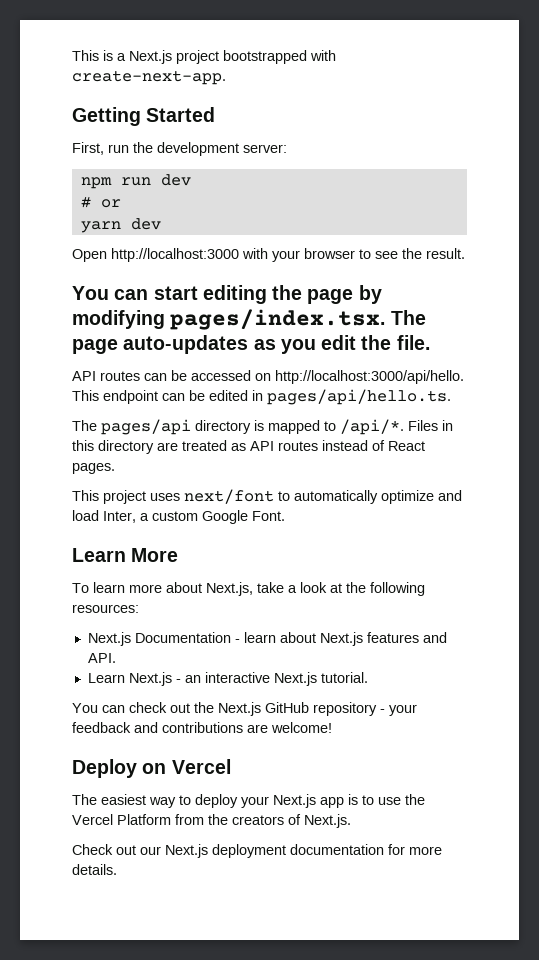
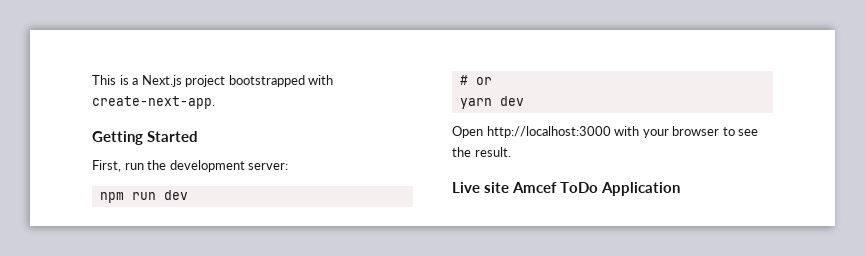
[72,285,382,304] [72,309,426,330] [72,335,430,354] [72,370,464,384] [72,389,451,405] [72,419,453,435] [72,440,425,454] [72,463,115,474] [72,489,462,504] [72,510,285,524] [72,548,179,562] [72,582,425,596] [72,604,139,613] [87,632,447,646] [87,653,116,663] [87,672,368,686] [72,702,417,716] [72,722,332,733] [72,759,231,778] [72,794,425,808] [72,814,351,828] [72,844,442,858] [72,864,117,875] You can start editing the page by modifying pages/index.tsx. The page auto-updates as you edit the file. // API routes can be accessed on http://localhost:3000/api/hello. This endpoint can be edited in pages/api/hello.ts. // The pages/api directory is mapped to /api/*. Files in this directory are treated as API routes instead of React pages. // This project uses next/font to automatically optimize and load Inter, a custom Google Font. // Learn More // To learn more about Next.js, take a look at the following resources: // Next.js Documentation - learn about Next.js features and API. // Learn Next.js - an interactive Next.js tutorial. // You can check out the Next.js GitHub repository - your feedback and contributions are welcome! // Deploy on Vercel // The easiest way to deploy your Next.js app is to use the Vercel Platform from the creators of Next.js. // Check out our Next.js deployment documentation for more details. -> [452,182,680,196] Live site Amcef ToDo Application

